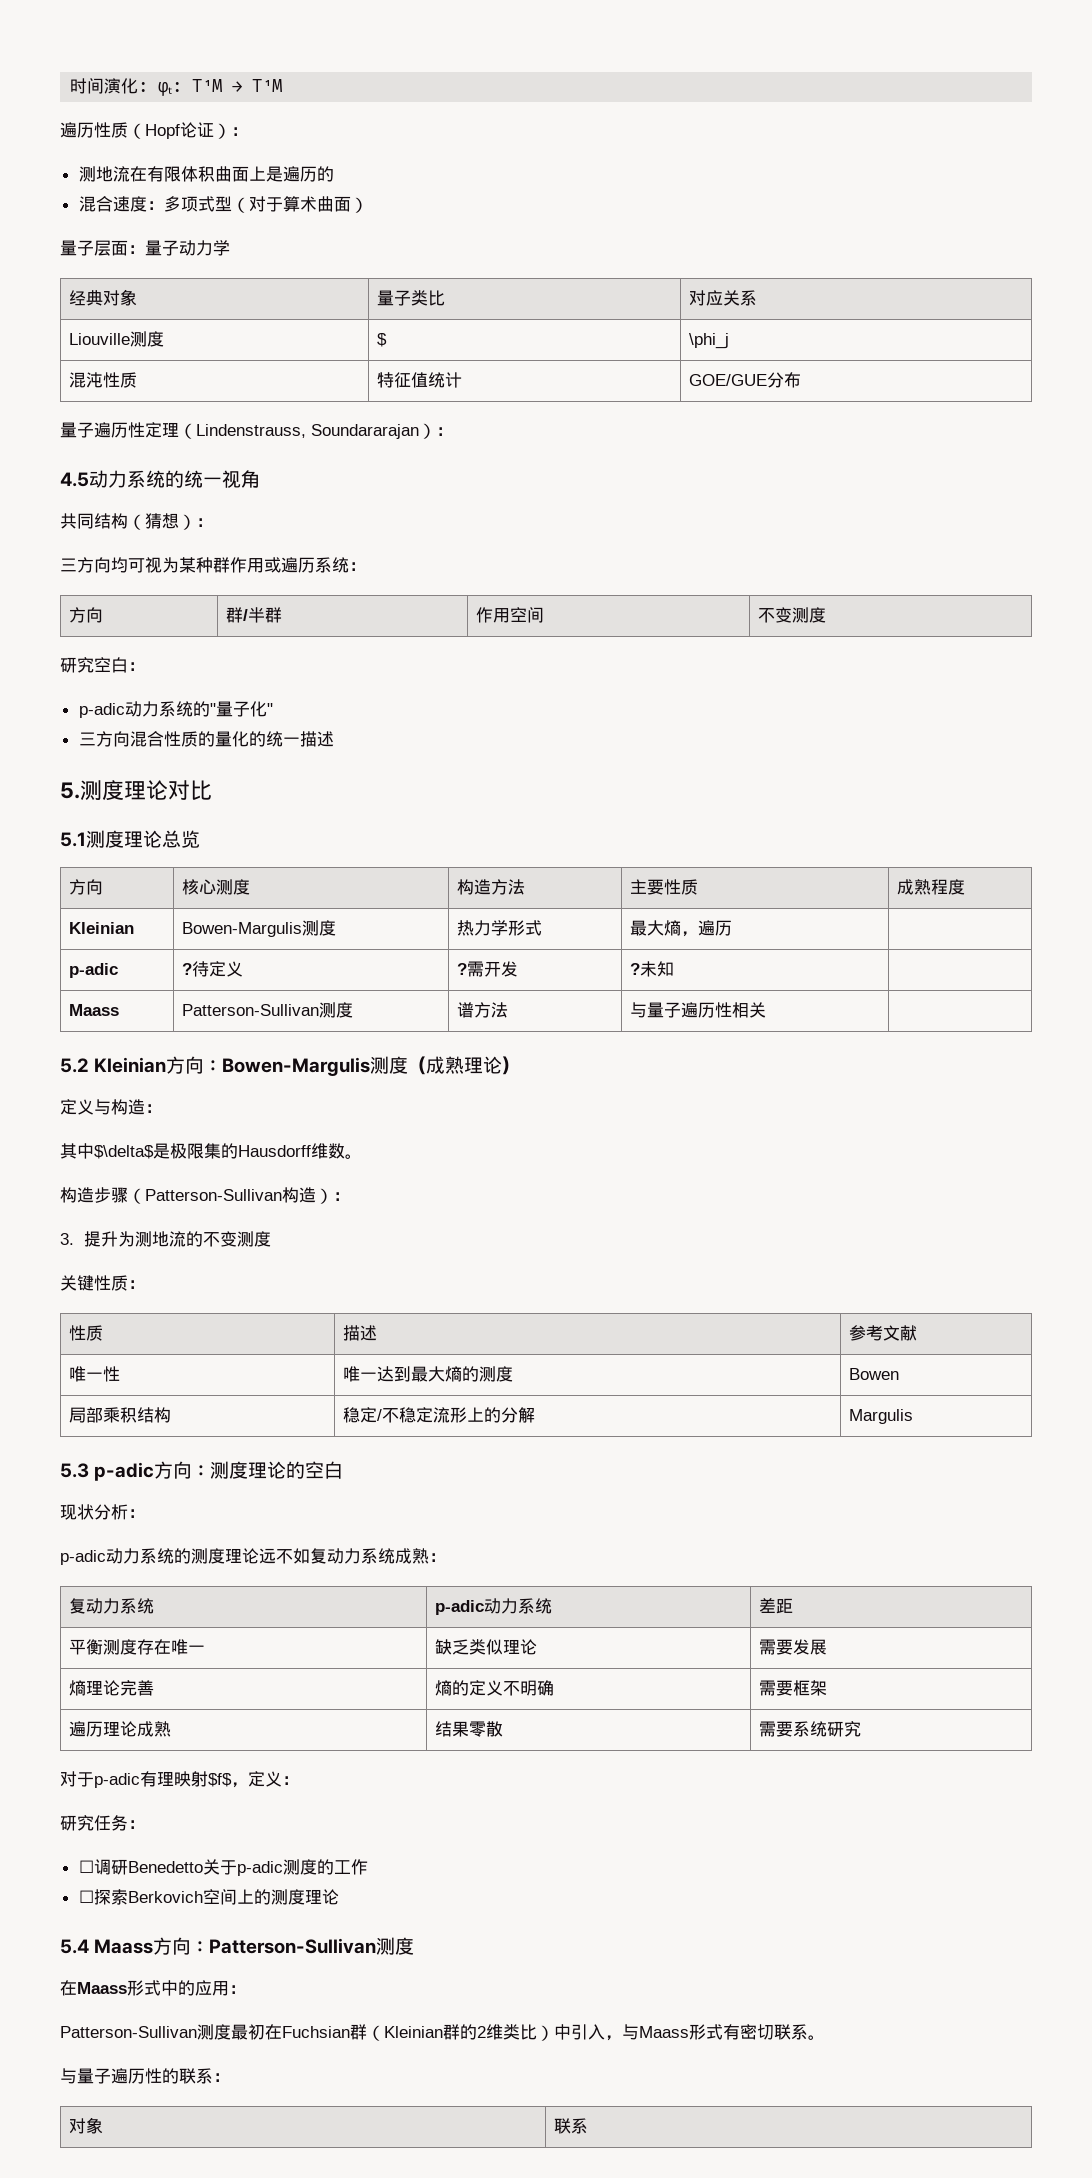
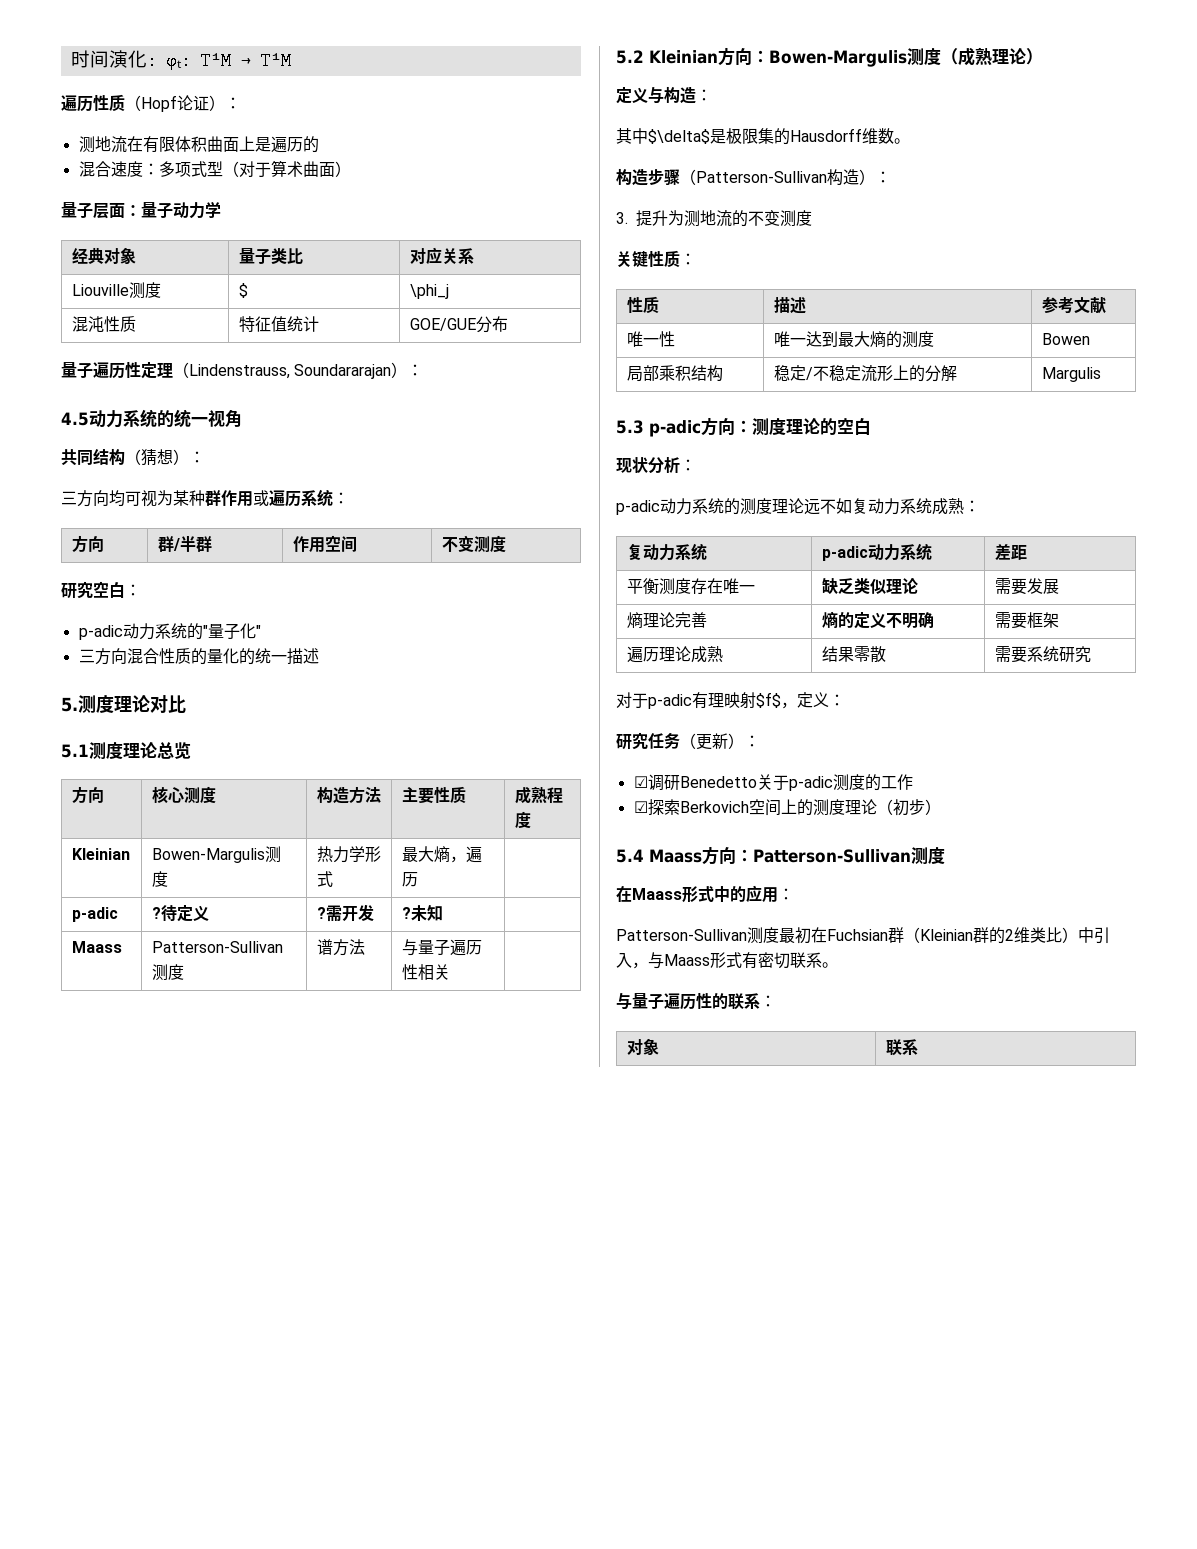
[128,1820,145,1829] [78,1860,94,1873] ： // ☐ -> [680,733,760,750] [633,776,648,788] （更新）： // ☑
[78,1890,94,1903] ☐ -> [633,801,648,813] ☑
(339, 1897) none -> [876,799,941,816] （初步）

